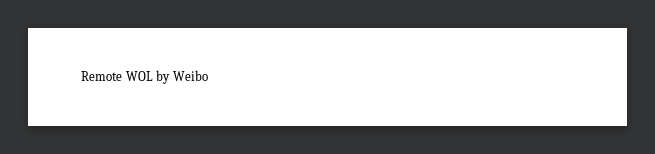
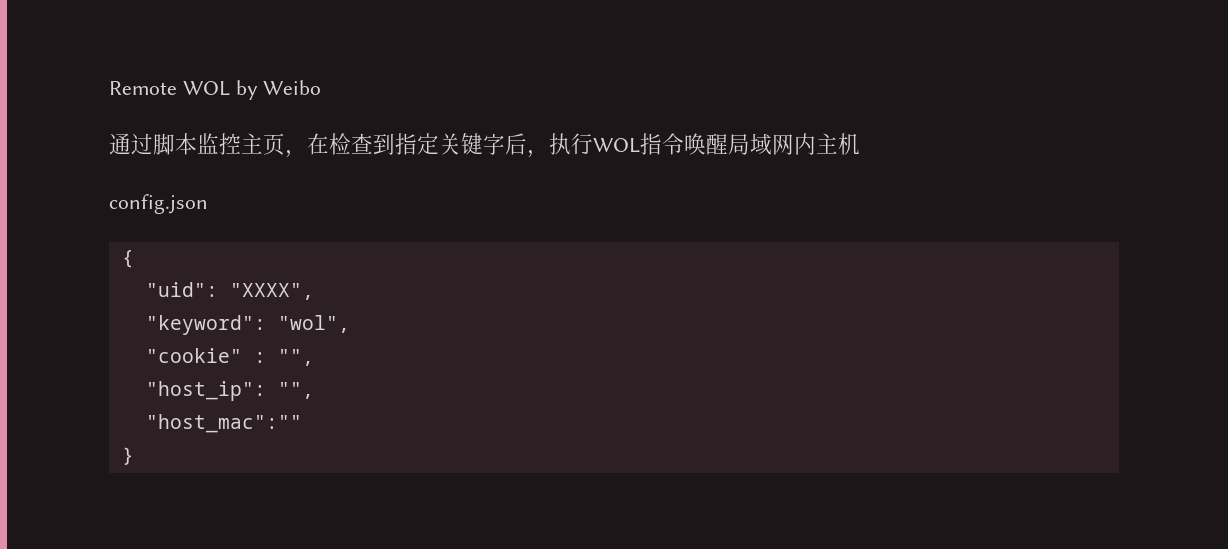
(208, 75) none -> [109,133,860,158] [109,194,208,214] [121,250,134,268] [145,282,314,300] [145,315,350,335] [145,348,314,366] [145,381,314,401] [145,414,302,433] [121,447,134,465] // 通过脚本监控主页，在检查到指定关键字后，执行WOL指令唤醒局域网内主机 // config.json // { // "uid": "XXXX", // "keyword": "wol", // "cookie" : "", // "host_ip": "", // "host_mac":"" // }

